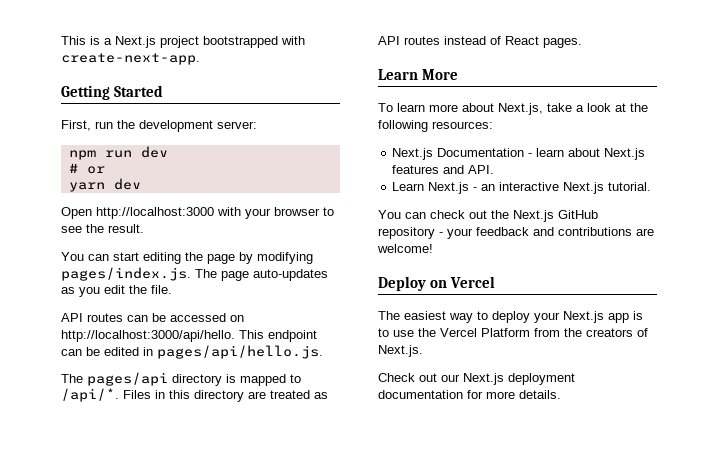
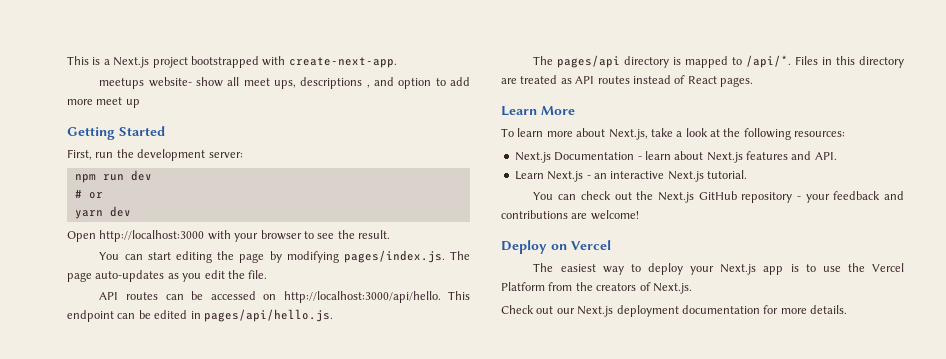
(200, 59) none -> [99,77,471,89] [67,97,140,108] // meetups website- show all meet ups, descriptions , and option to add more meet up

